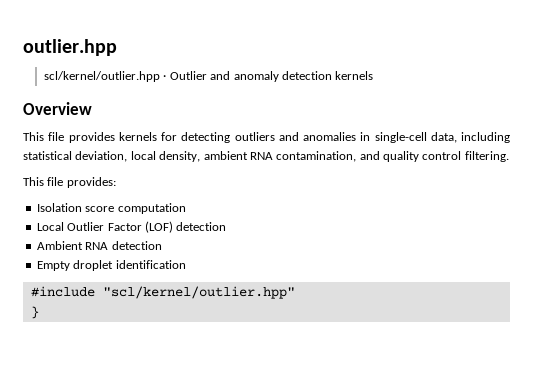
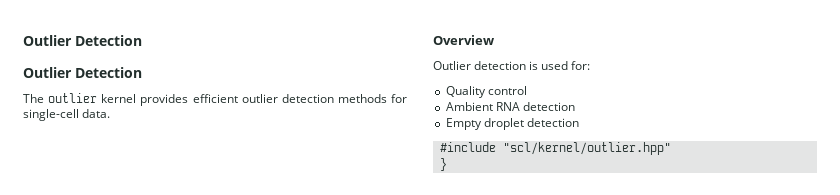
[23,39,117,56] [44,71,374,82] [23,102,92,115] [23,132,510,143] [23,151,509,162] [23,177,116,188] [36,203,186,214] [36,221,227,233] outlier.hpp // scl/kernel/outlier.hpp · Outlier and anomaly detection kernels // Overview // This file provides kernels for detecting outliers and anomalies in single-cell data, including statistical deviation, local density, ambient RNA contamination, and quality control filtering. // This file provides: // Isolation score computation // Local Outlier Factor (LOF) detection -> [23,35,142,46] [23,67,142,78] [23,93,407,106] [23,109,111,121] [433,35,494,45] [433,61,591,70] [445,86,527,98] Outlier Detection // Outlier Detection // The outlier kernel provides efficient outlier detection methods for single-cell data. // Overview // Outlier detection is used for: // Quality control
[115,260,186,269] identification -> [526,118,579,127] detection

